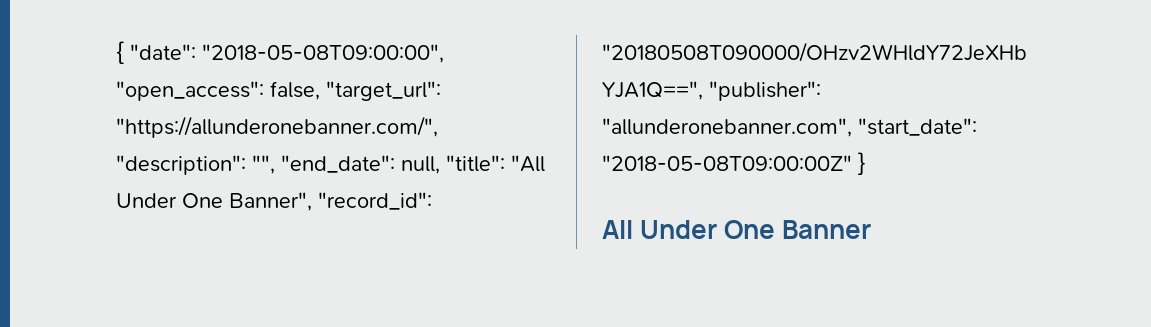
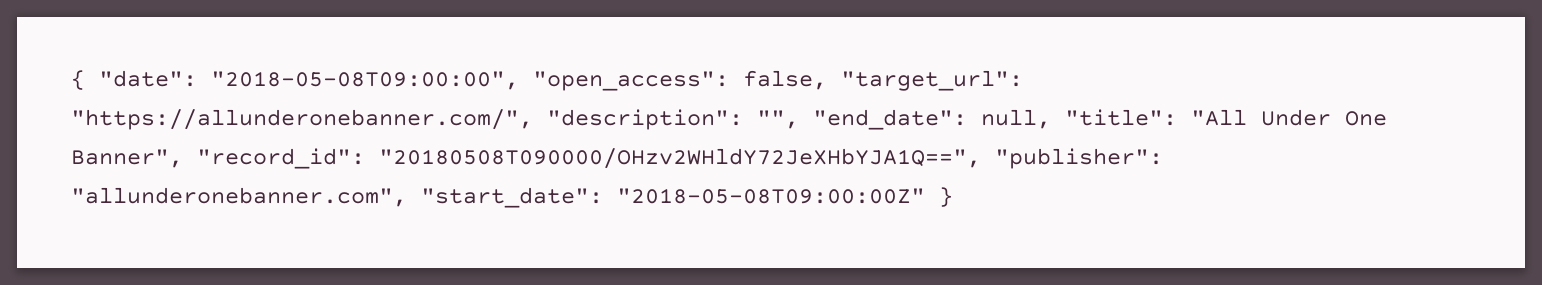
[602,220,872,239] // All Under One Banner -> (953, 197) none

